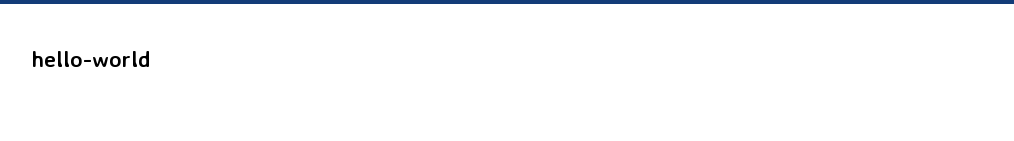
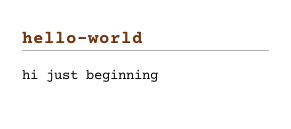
(150, 59) none -> [22,69,158,82] // hi just beginning

